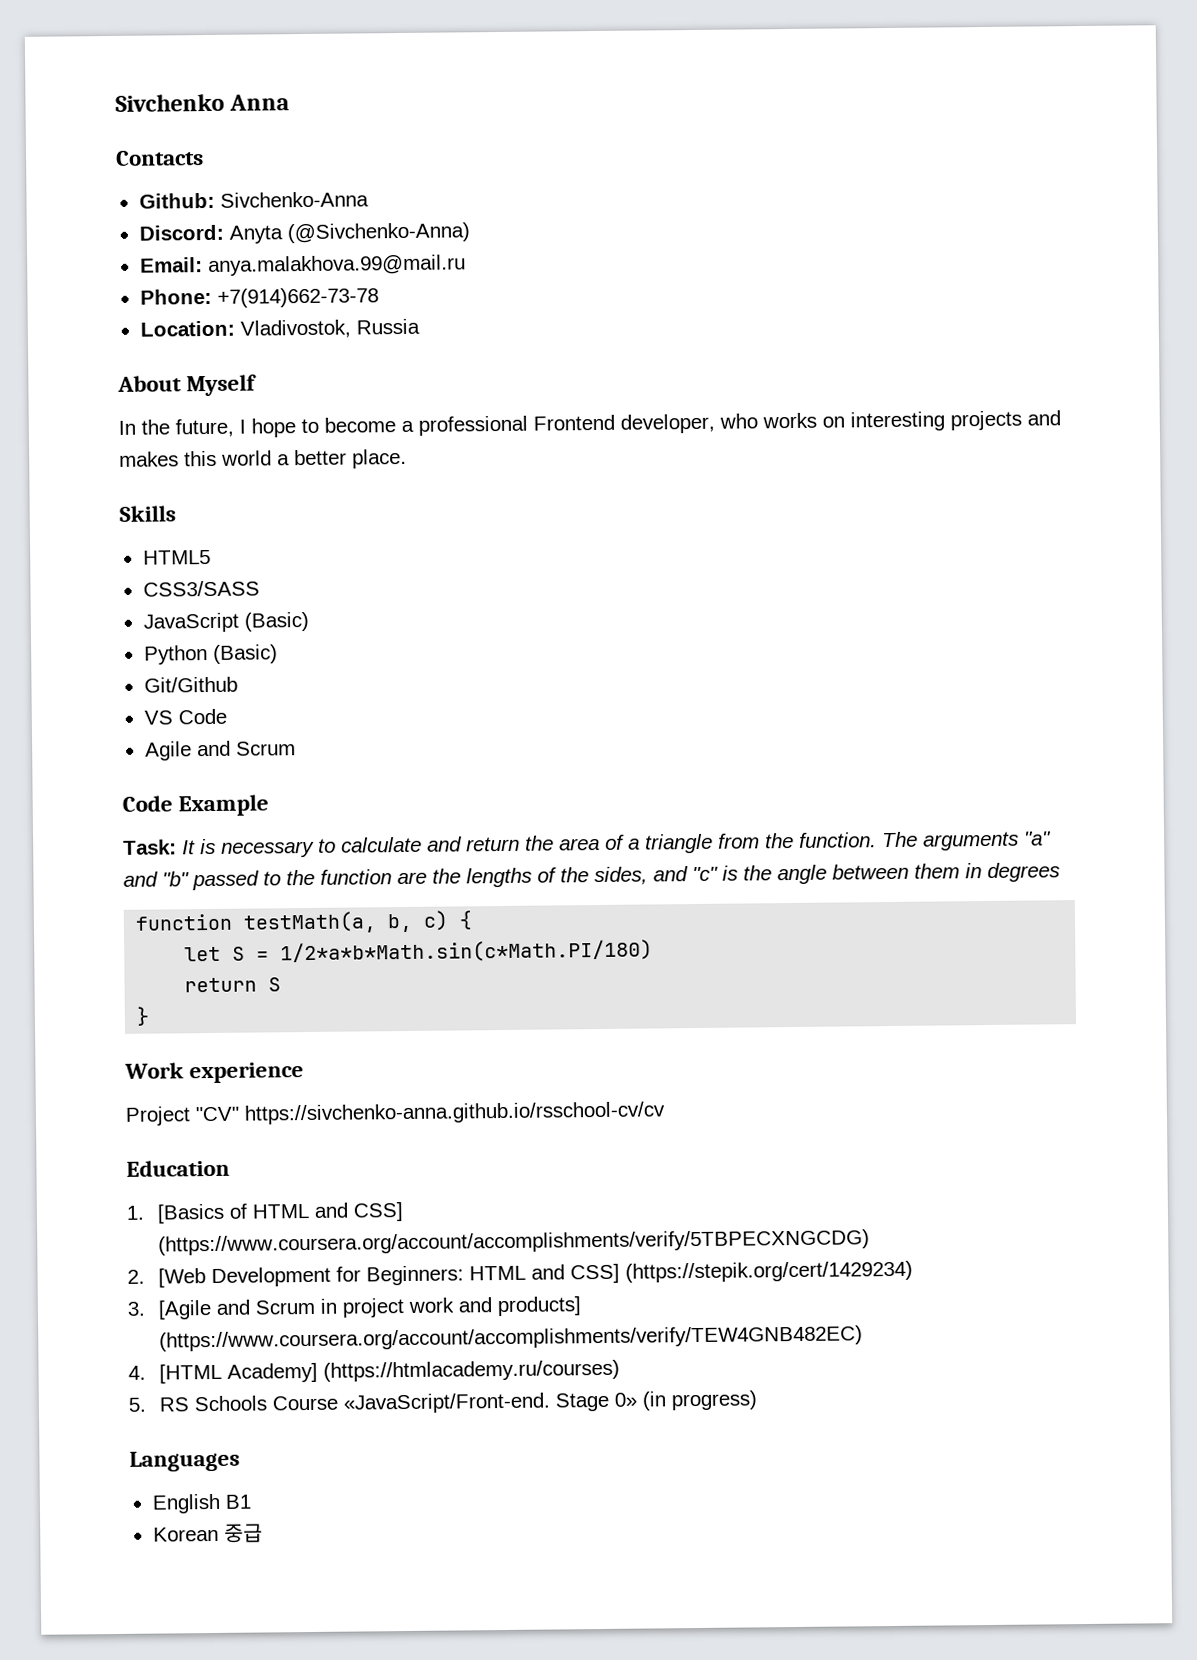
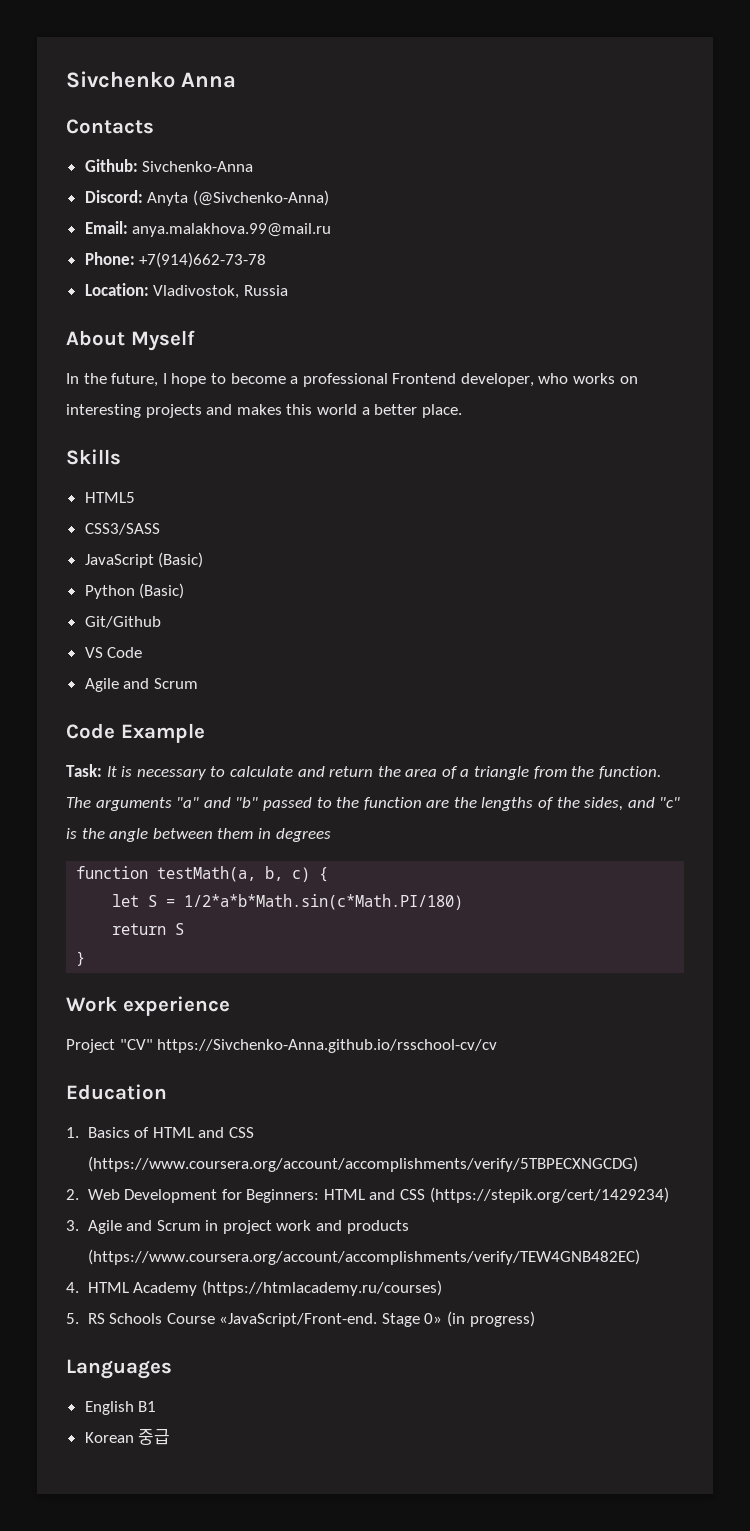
[244,1101,665,1125] https://sivchenko-anna.github.io/rsschool-cv/cv -> [157,1039,498,1053] https://Sivchenko-Anna.github.io/rsschool-cv/cv
[157,1203,226,1224] [Basics -> [87,1127,130,1138] Basics
[353,1202,405,1222] CSS] -> [228,1127,254,1138] CSS
[158,1268,207,1288] [Web -> [87,1189,120,1200] Web
[570,1263,621,1284] CSS] -> [400,1189,426,1200] CSS
[158,1300,213,1320] [Agile -> [87,1220,122,1234] Agile
[497,1296,582,1317] products] -> [346,1220,409,1234] products
[159,1362,319,1384] [HTML Academy] -> [87,1282,198,1296] HTML Academy

